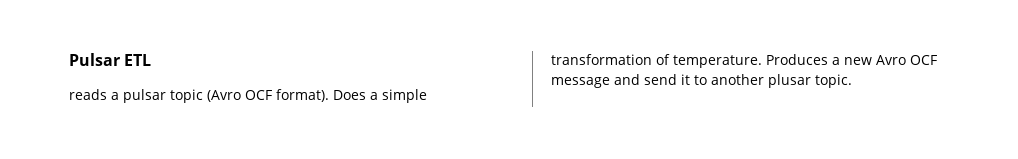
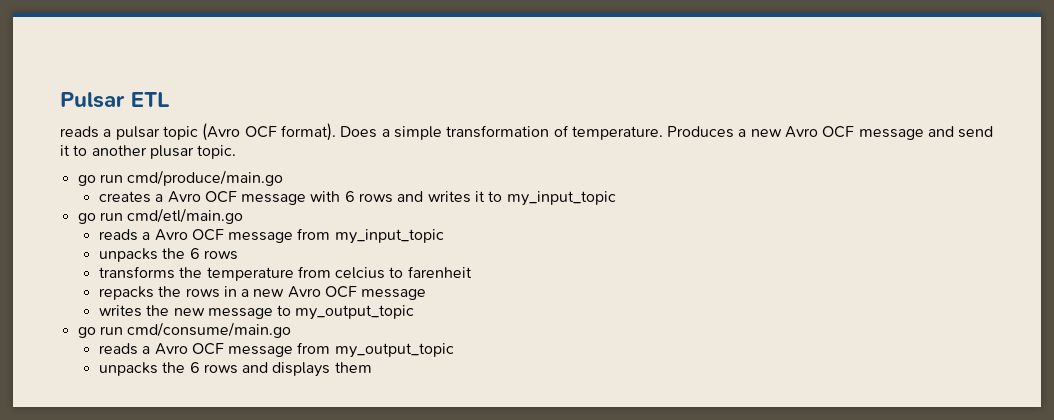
(852, 81) none -> [77,170,284,186] [98,191,616,206] [77,208,244,224] [98,228,444,244] [98,248,238,262] [98,266,472,281] [98,286,427,300] [98,305,415,320] [77,322,292,338] [98,342,454,358] [98,362,372,377] // go run cmd/produce/main.go // creates a Avro OCF message with 6 rows and writes it to my_input_topic // go run cmd/etl/main.go // reads a Avro OCF message from my_input_topic // unpacks the 6 rows // transforms the temperature from celcius to farenheit // repacks the rows in a new Avro OCF message // writes the new message to my_output_topic // go run cmd/consume/main.go // reads a Avro OCF message from my_output_topic // unpacks the 6 rows and displays them

